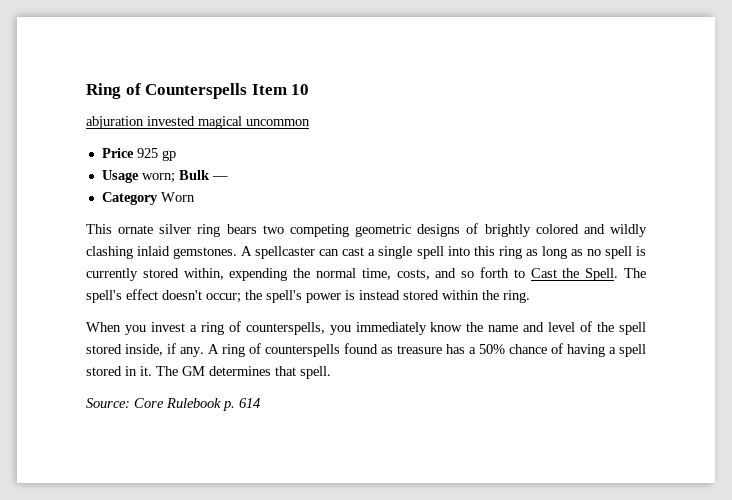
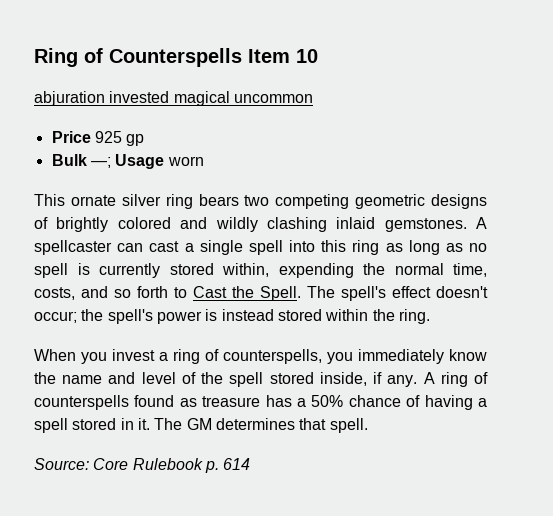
[101,170,228,183] [101,192,195,205] Usage worn; Bulk — // Category Worn -> [51,154,204,169] Bulk —; Usage worn

